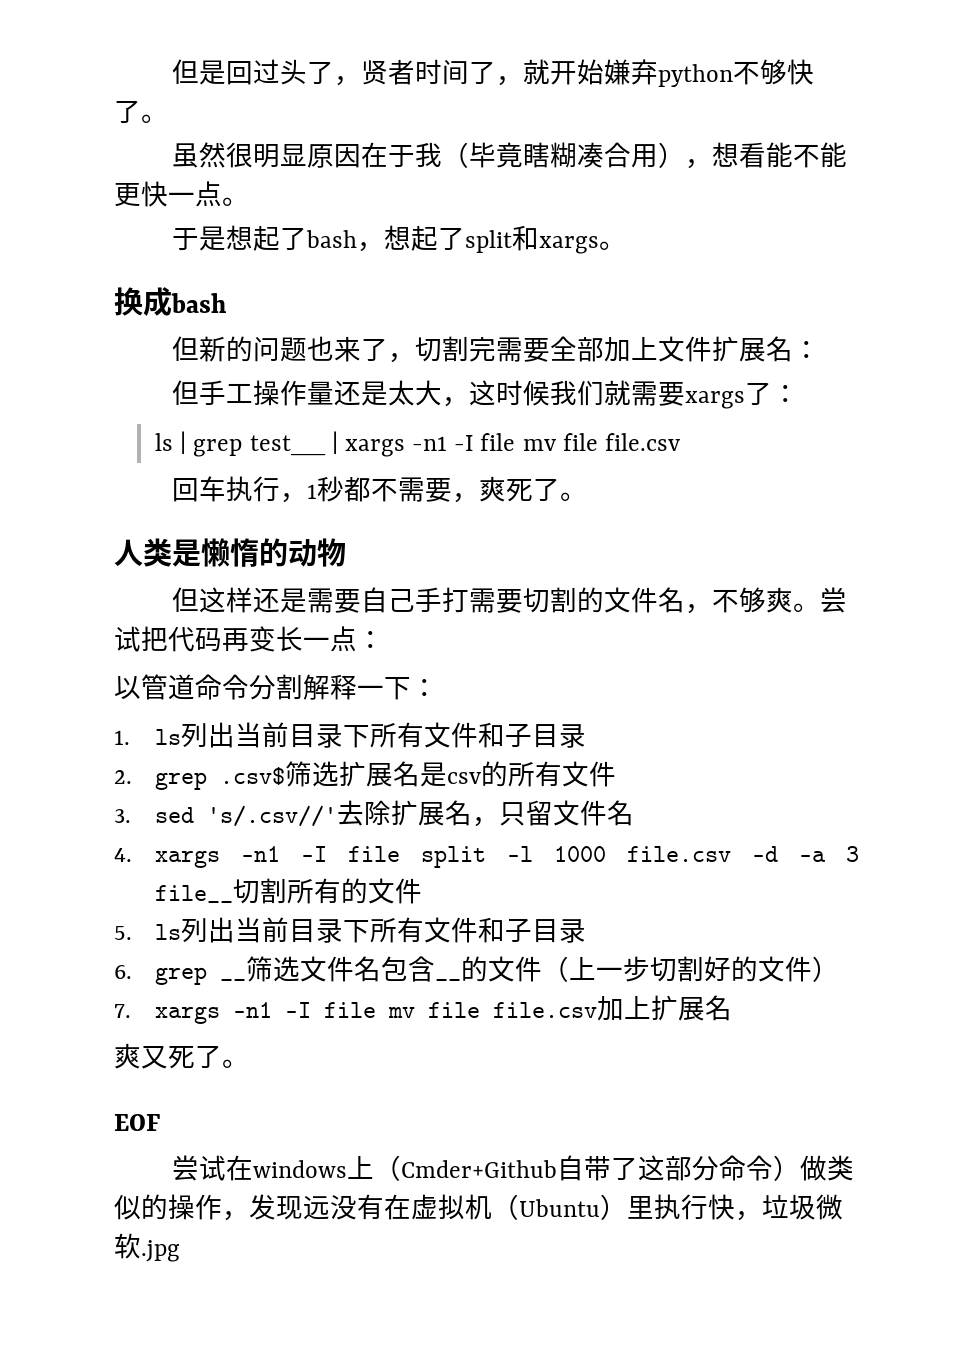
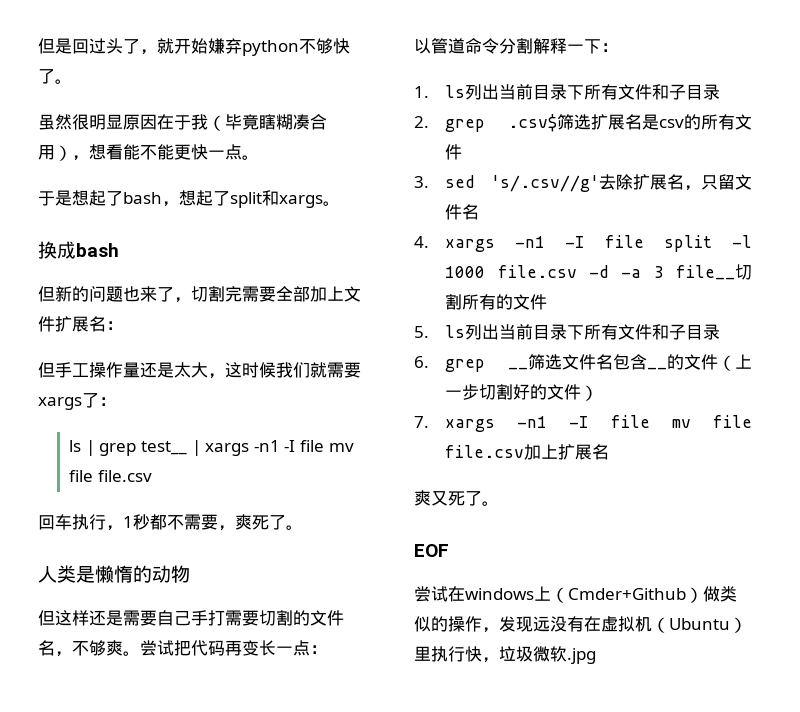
[361,59,524,86] 贤者时间了， -> (157, 52) none
[207,805,338,827] 's/.csv//' -> [491,175,599,192] 's/.csv//g'
[557,1155,774,1181] 自带了这部分命令 -> (686, 594) none

